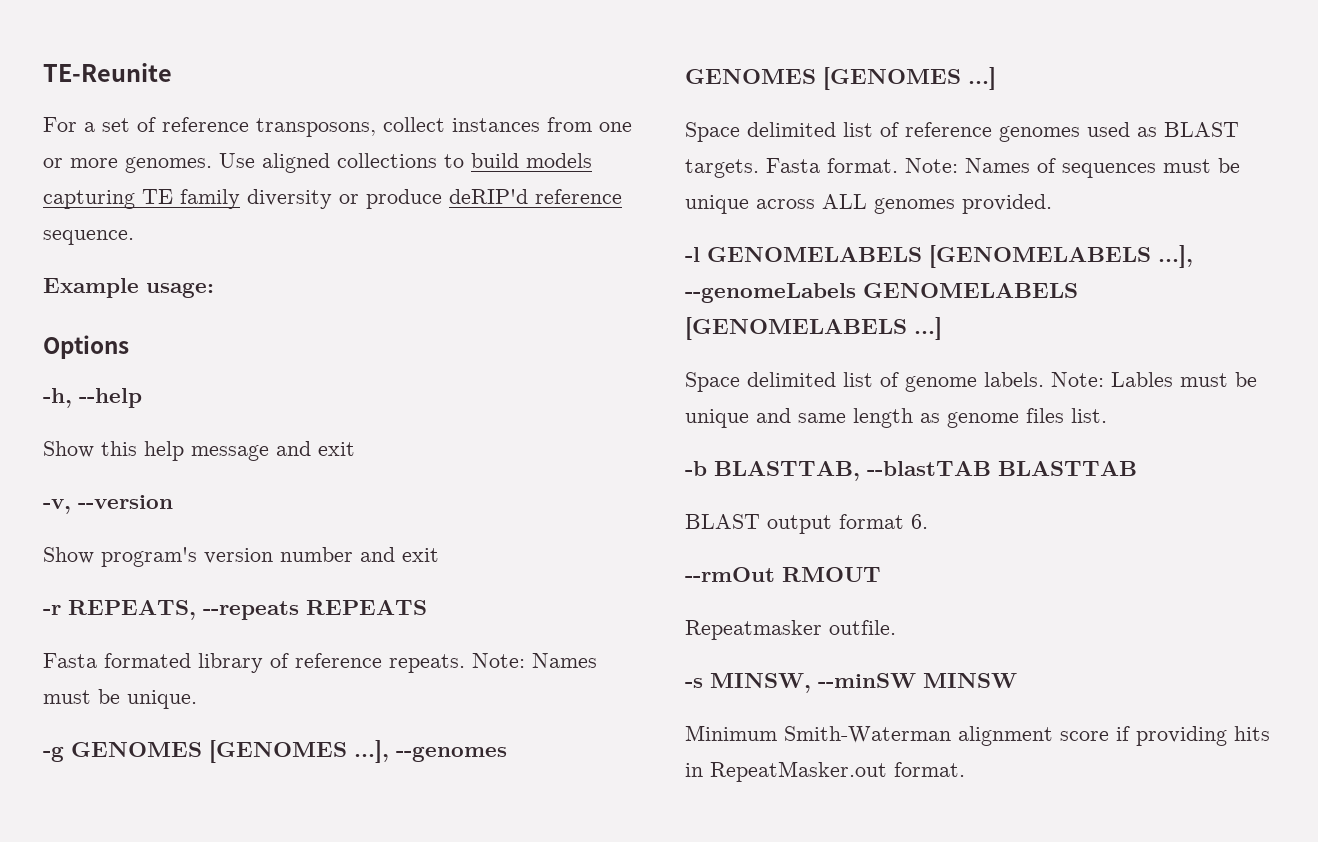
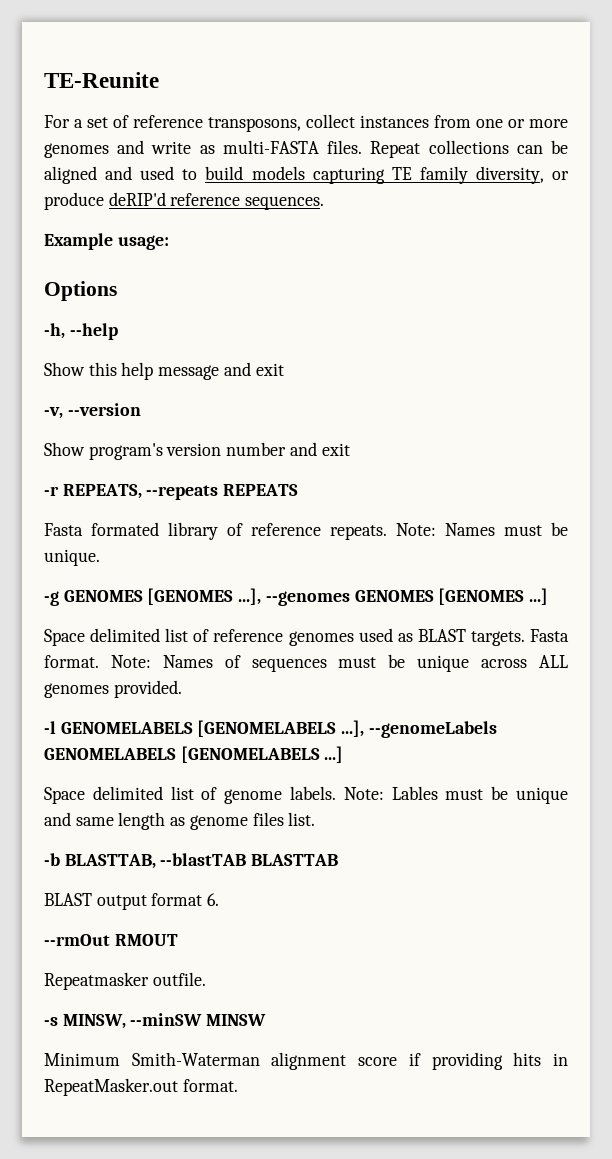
[125,153,437,173] genomes. Use aligned collections -> [44,140,568,158] [44,166,175,184] genomes and write as multi-FASTA files. Repeat collections can be aligned and used
[247,189,332,209] diversity -> [475,166,544,184] diversity,
[43,230,134,245] sequence. -> [245,196,325,210] sequences.

